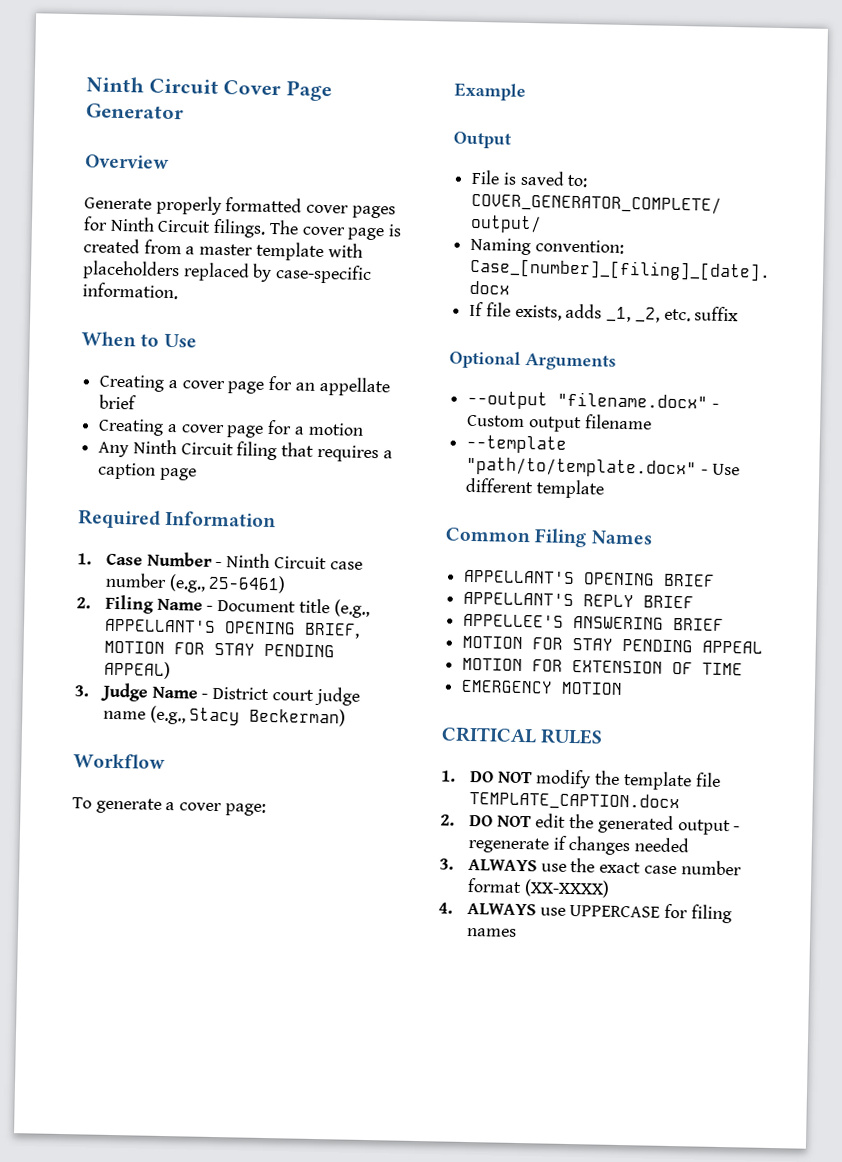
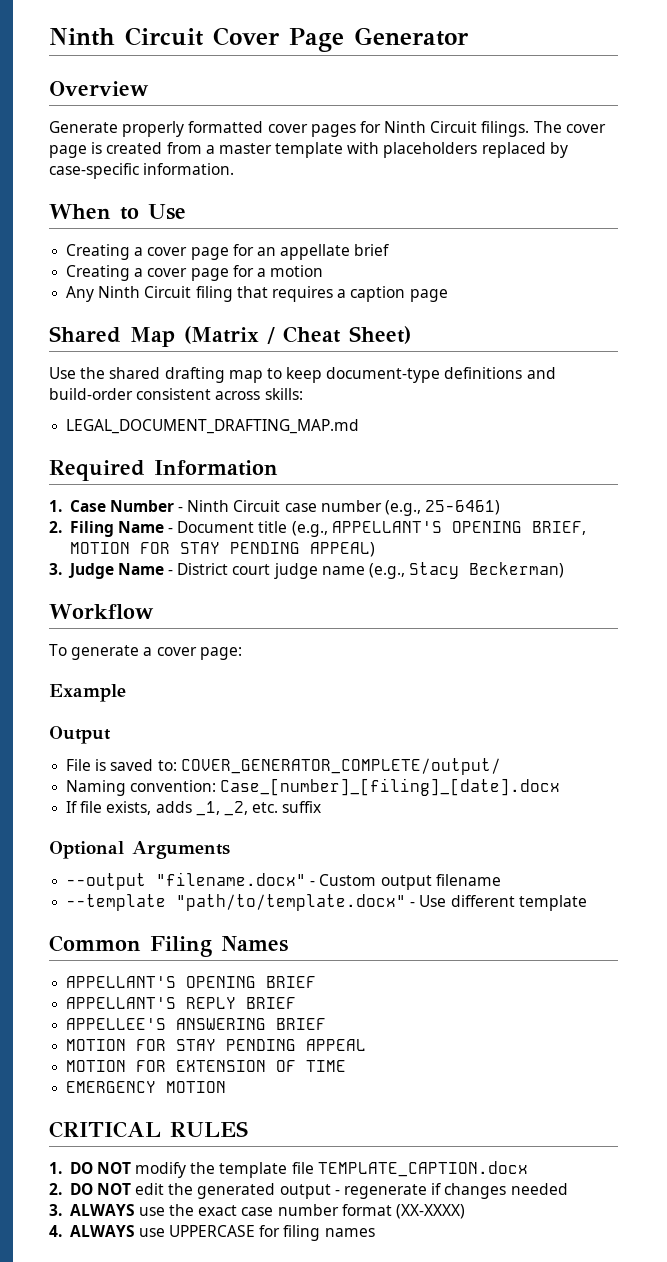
(197, 474) none -> [49,326,411,347] [49,367,556,383] [49,388,303,400] [66,419,360,434] // Shared Map (Matrix / Cheat Sheet) // Use the shared drafting map to keep document-type definitions and build-order consistent across skills: // LEGAL_DOCUMENT_DRAFTING_MAP.md

